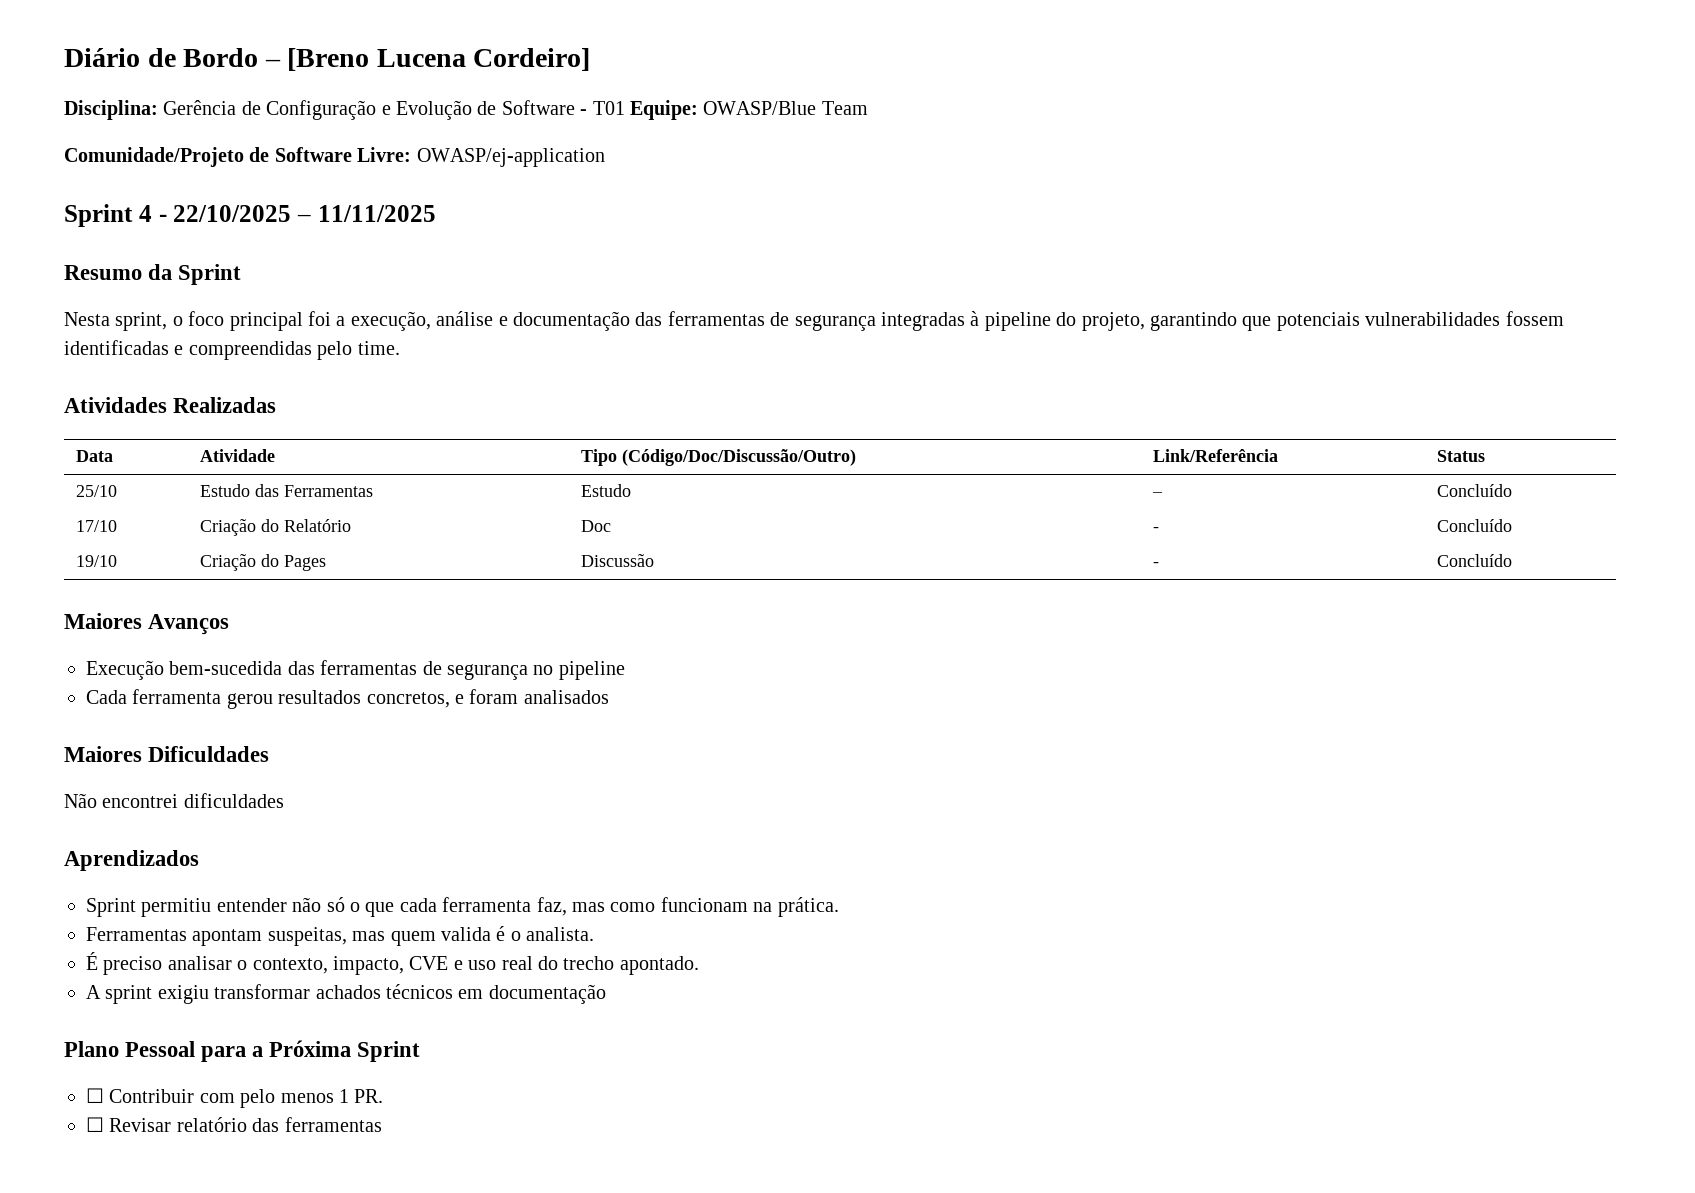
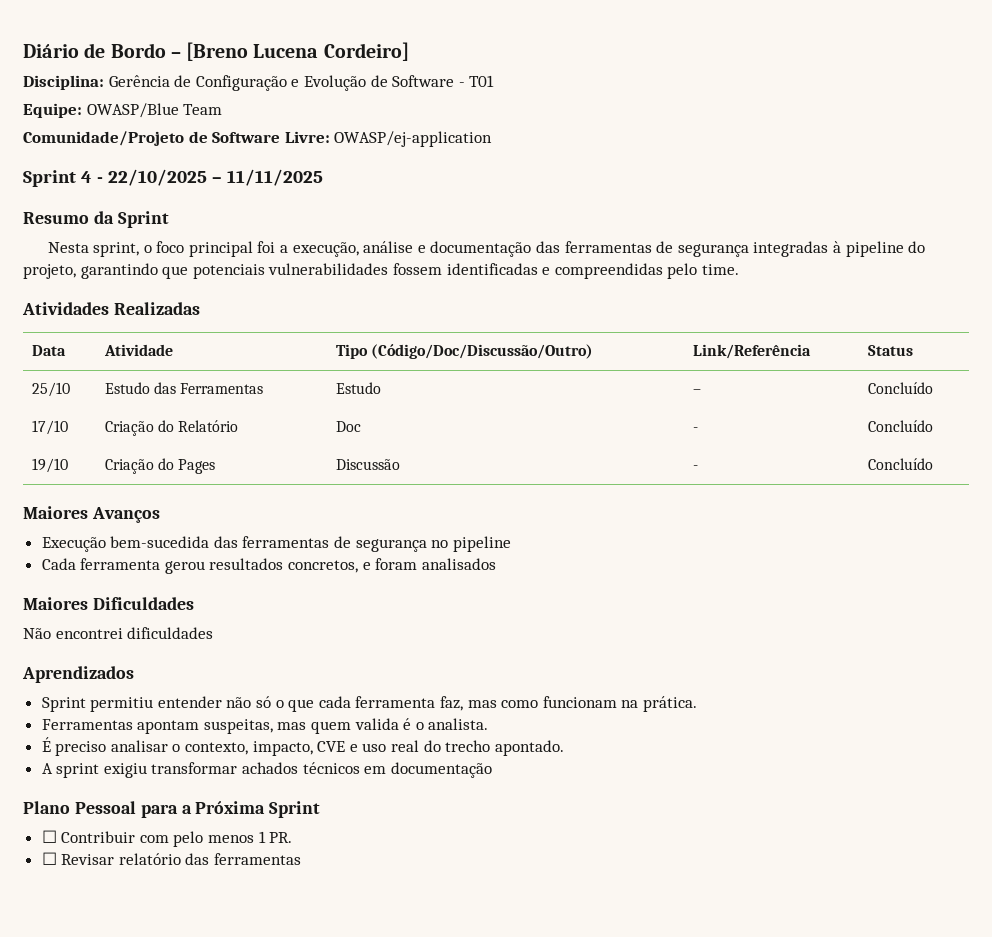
(625, 108) none -> (495, 81) //

